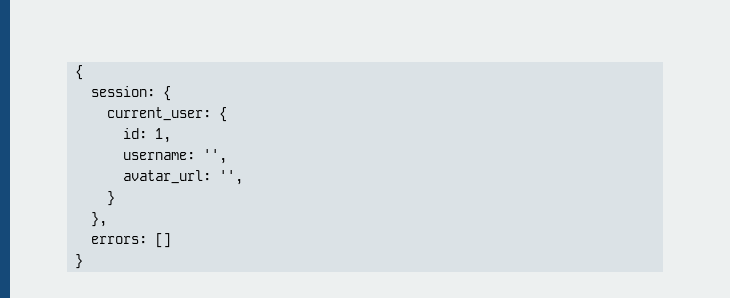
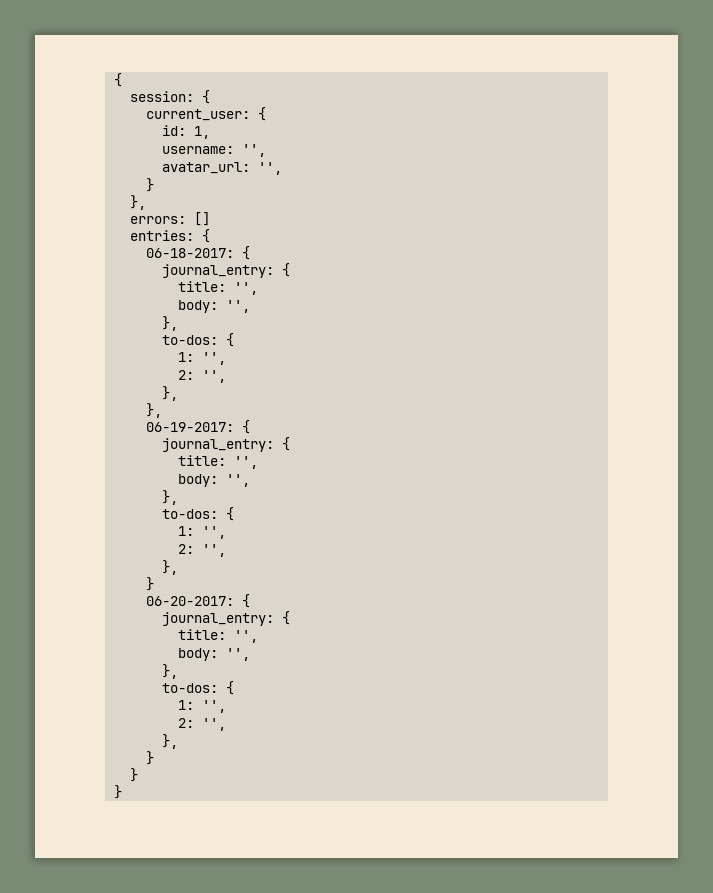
(171, 240) none -> [130,229,210,243] [146,246,250,260] [162,263,290,278] [178,281,258,295] [178,300,250,313] [162,316,178,331] [162,333,234,347] [178,352,226,365] [178,370,226,383] [162,386,178,401] [146,403,162,418] [146,420,250,434] [162,437,290,452] [178,455,258,469] [178,474,250,487] [162,490,178,505] [162,507,234,521] [178,526,226,539] [178,544,226,557] [162,560,178,575] [146,577,154,591] [146,594,250,608] [162,611,290,626] [178,629,258,643] [178,648,250,661] [162,664,178,679] [162,681,234,695] [178,700,226,713] [178,718,226,731] [162,734,178,749] [146,751,154,765] [130,768,138,782] // entries: { // 06-18-2017: { // journal_entry: { // title: '', // body: '', // }, // to-dos: { // 1: '', // 2: '', // }, // }, // 06-19-2017: { // journal_entry: { // title: '', // body: '', // }, // to-dos: { // 1: '', // 2: '', // }, // } // 06-20-2017: { // journal_entry: { // title: '', // body: '', // }, // to-dos: { // 1: '', // 2: '', // }, // } // }

